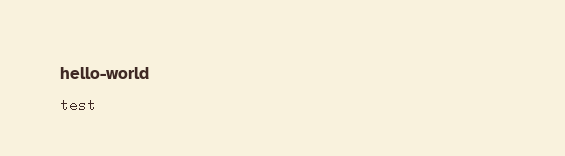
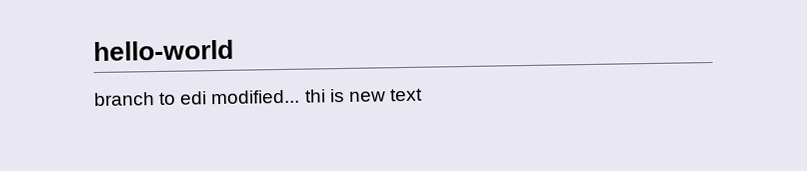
[60,98,96,112] test -> [94,88,423,107] branch to edi modified... thi is new text

